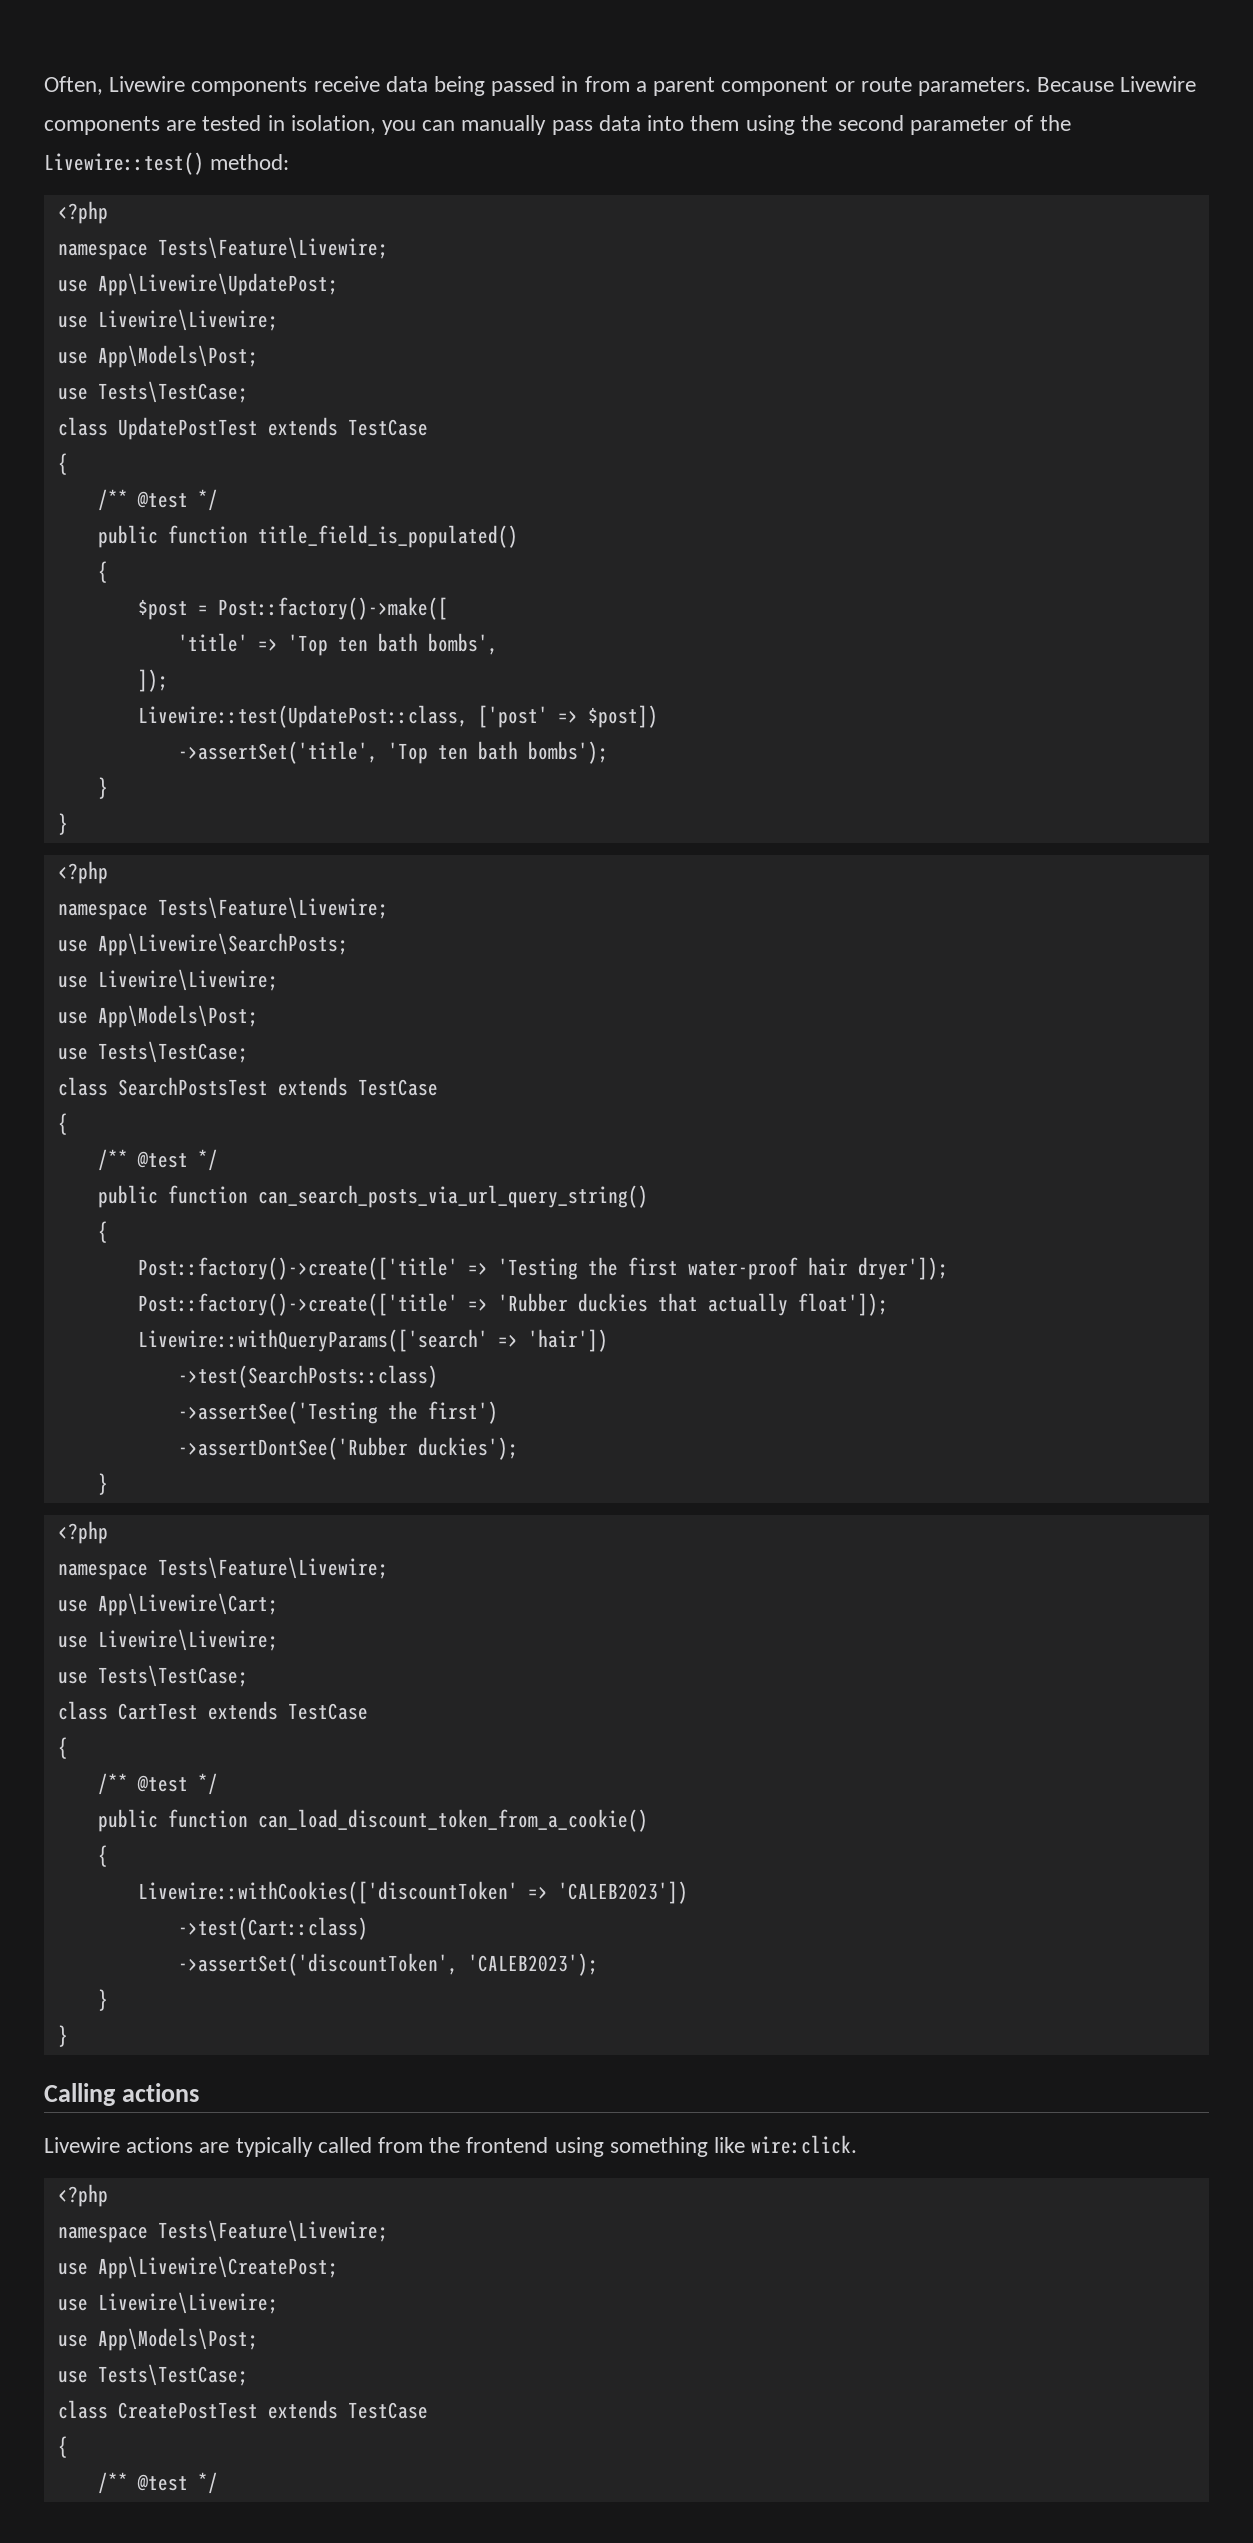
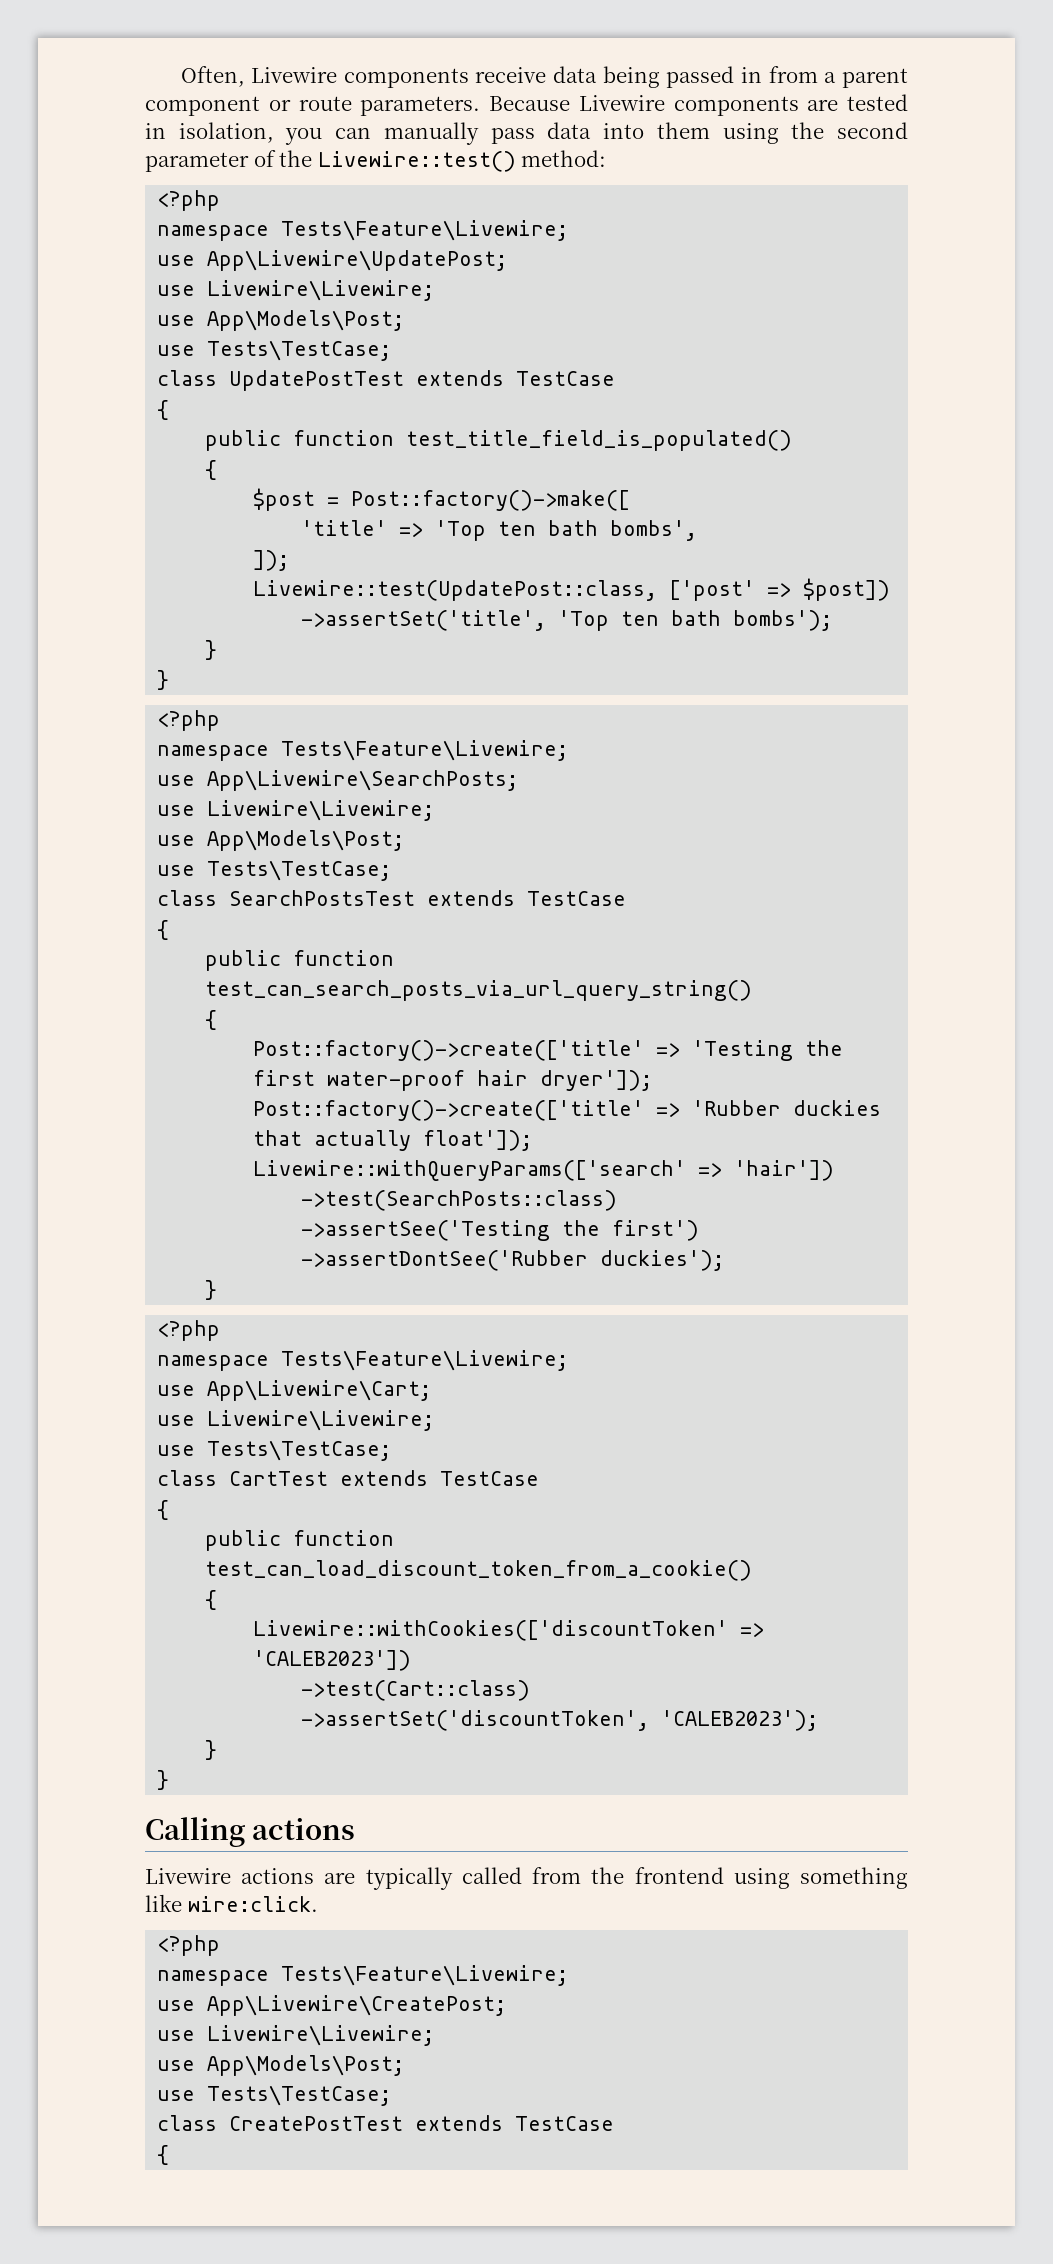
[97,489,218,511] [97,525,518,548] // /** @test */ // public function title_field_is_populated() -> [205,430,793,451] // public function test_title_field_is_populated()
[97,1149,218,1171] [97,1185,648,1208] // /** @test */ // public function can_search_posts_via_url_query_string() -> [205,950,395,971] [205,980,753,1001] // public function test_can_search_posts_via_url_query_string()
[97,1773,218,1795] [97,1809,648,1832] // /** @test */ // public function can_load_discount_token_from_a_cookie() -> [205,1530,395,1551] [205,1560,753,1581] // public function test_can_load_discount_token_from_a_cookie()
[97,2472,218,2494] // /** @test */ -> (170, 2155) none

